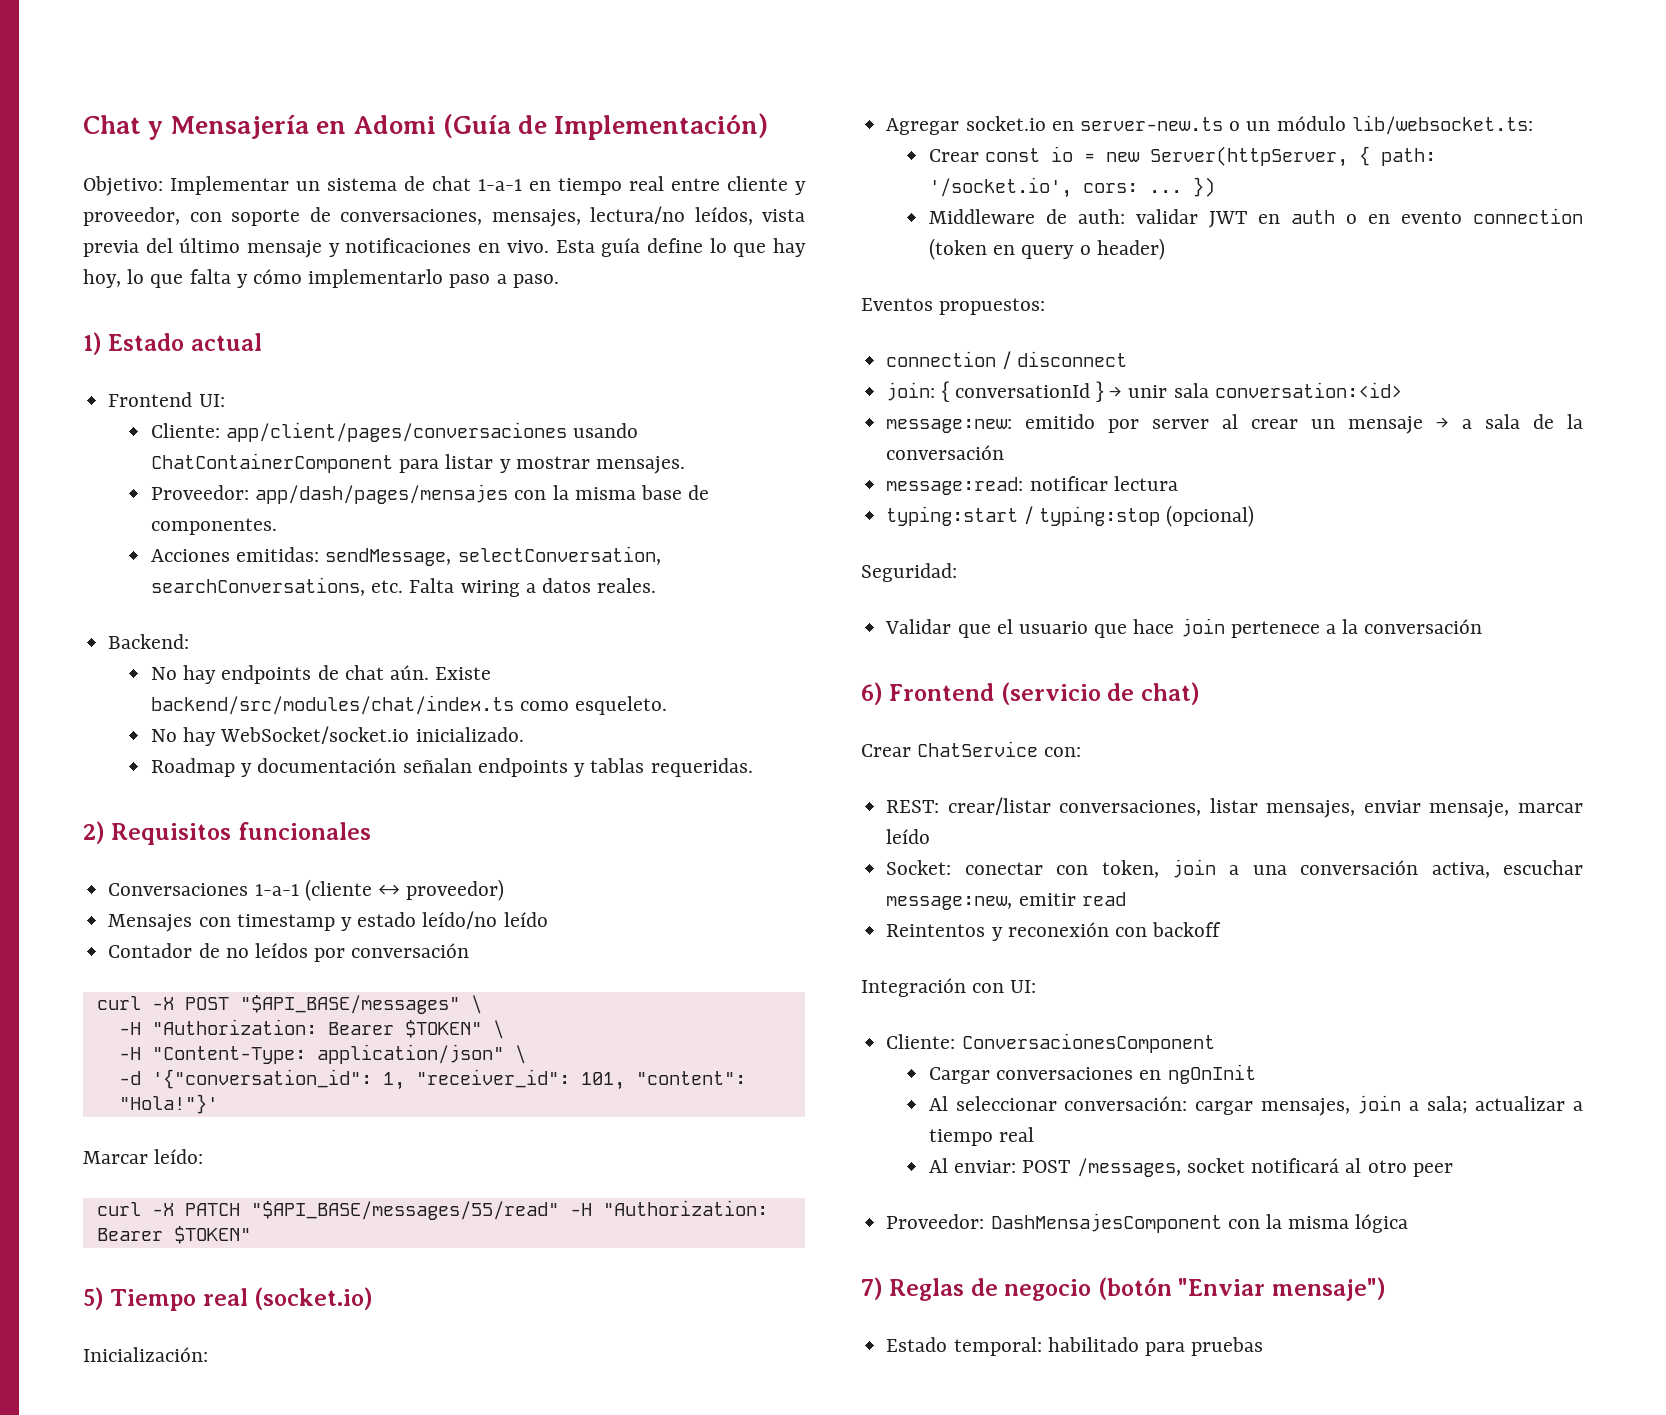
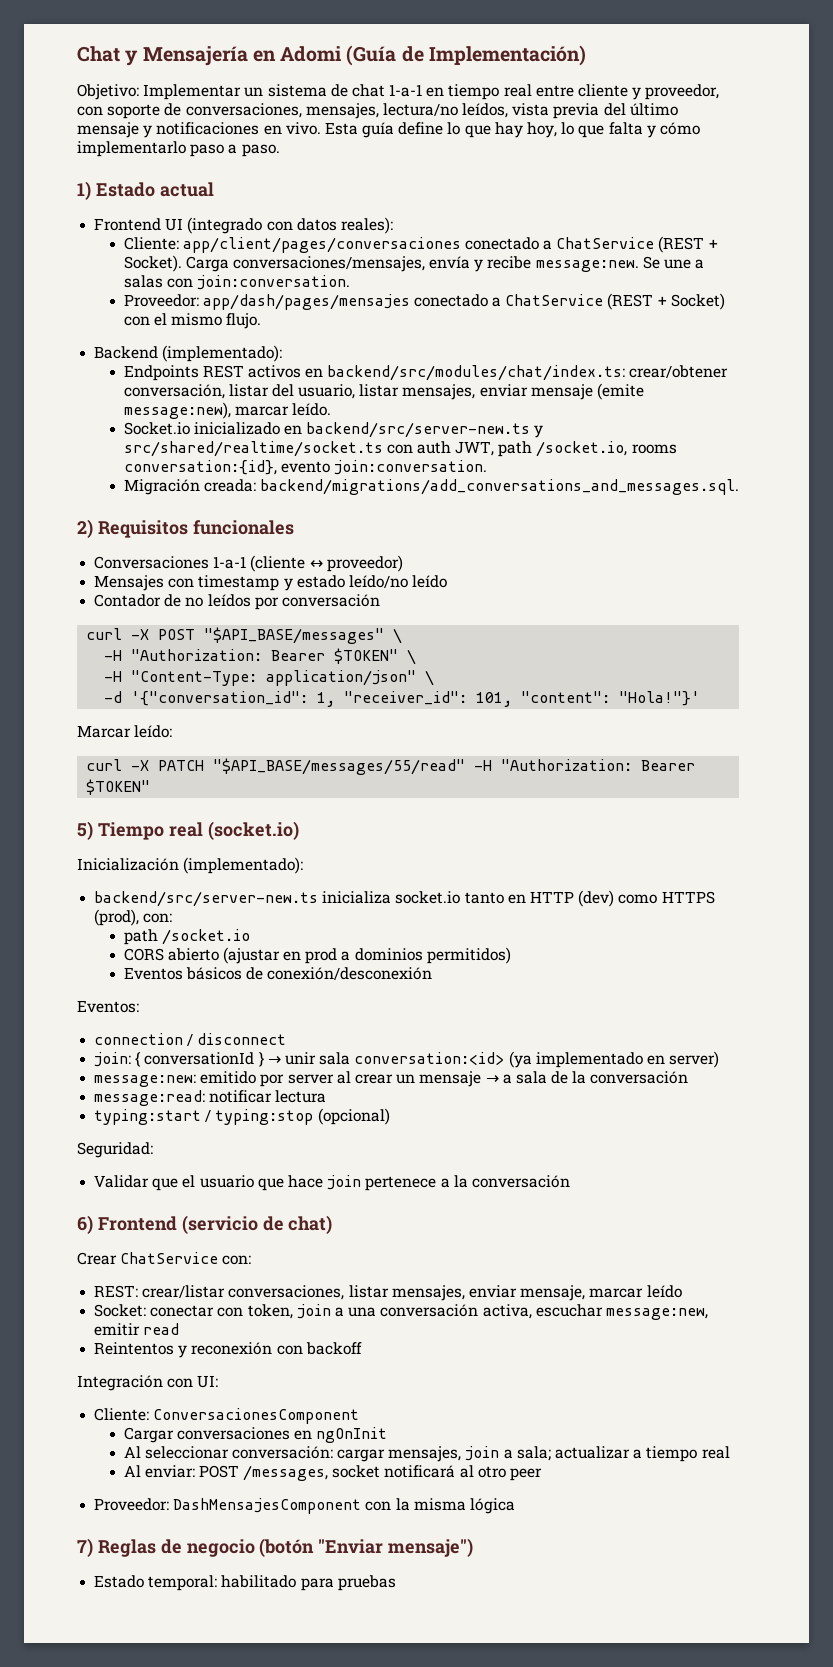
[198,394,225,407] [151,422,639,442] [151,453,686,474] [151,484,710,504] [151,518,278,535] [151,546,661,566] [151,577,657,597] [108,634,190,649] [151,665,492,684] [151,695,668,715] [151,726,524,746] [151,758,753,777] UI: // Cliente: app/client/pages/conversaciones usando ChatContainerComponent para listar y mostrar mensajes. // Proveedor: app/dash/pages/mensajes con la misma base de componentes. // Acciones emitidas: sendMessage, selectConversation, searchConversations, etc. Falta wiring a datos reales. // Backend: // No hay endpoints de chat aún. Existe backend/src/modules/chat/index.ts como esqueleto. // No hay WebSocket/socket.io inicializado. // Roadmap y documentación señalan endpoints y tablas requeridas. -> [165,217,393,234] [123,236,718,253] [123,255,705,272] [123,275,350,290] [123,293,725,310] [123,313,262,329] [94,345,283,362] [123,365,729,381] [123,383,645,400] [123,402,331,419] [123,422,544,438] [123,441,677,457] [123,460,487,475] [123,479,739,495] UI (integrado con datos reales): // Cliente: app/client/pages/conversaciones conectado a ChatService (REST + Socket). Carga conversaciones/mensajes, envía y recibe message:new. Se une a salas con join:conversation. // Proveedor: app/dash/pages/mensajes conectado a ChatService (REST + Socket) con el mismo flujo. // Backend (implementado): // Endpoints REST activos en backend/src/modules/chat/index.ts: crear/obtener conversación, listar del usuario, listar mensajes, enviar mensaje (emite message:new), marcar leído. // Socket.io inicializado en backend/src/server-new.ts y src/shared/realtime/socket.ts con auth JWT, path /socket.io, rooms conversation:{id}, evento join:conversation. // Migración creada: backend/migrations/add_conversations_and_messages.sql.
[83,1347,208,1362] [886,115,1533,135] [929,146,1437,167] [929,177,1216,198] [929,208,1583,228] [929,238,1165,260] [861,298,1046,315] Inicialización: // Agregar socket.io en server-new.ts o un módulo lib/websocket.ts: // Crear const io = new Server(httpServer, { path: '/socket.io', cors: ... }) // Middleware de auth: validar JWT en auth o en evento connection (token en query o header) // Eventos propuestos: -> [77,857,304,874] [94,890,715,907] [94,909,173,926] [123,929,250,945] [123,947,511,964] [123,967,433,980] [77,1000,139,1013] Inicialización (implementado): // backend/src/server-new.ts inicializa socket.io tanto en HTTP (dev) como HTTPS (prod), con: // path /socket.io // CORS abierto (ajustar en prod a dominios permitidos) // Eventos básicos de conexión/desconexión // Eventos:
(1402, 390) none -> [508,1051,720,1068] (ya implementado en server)

